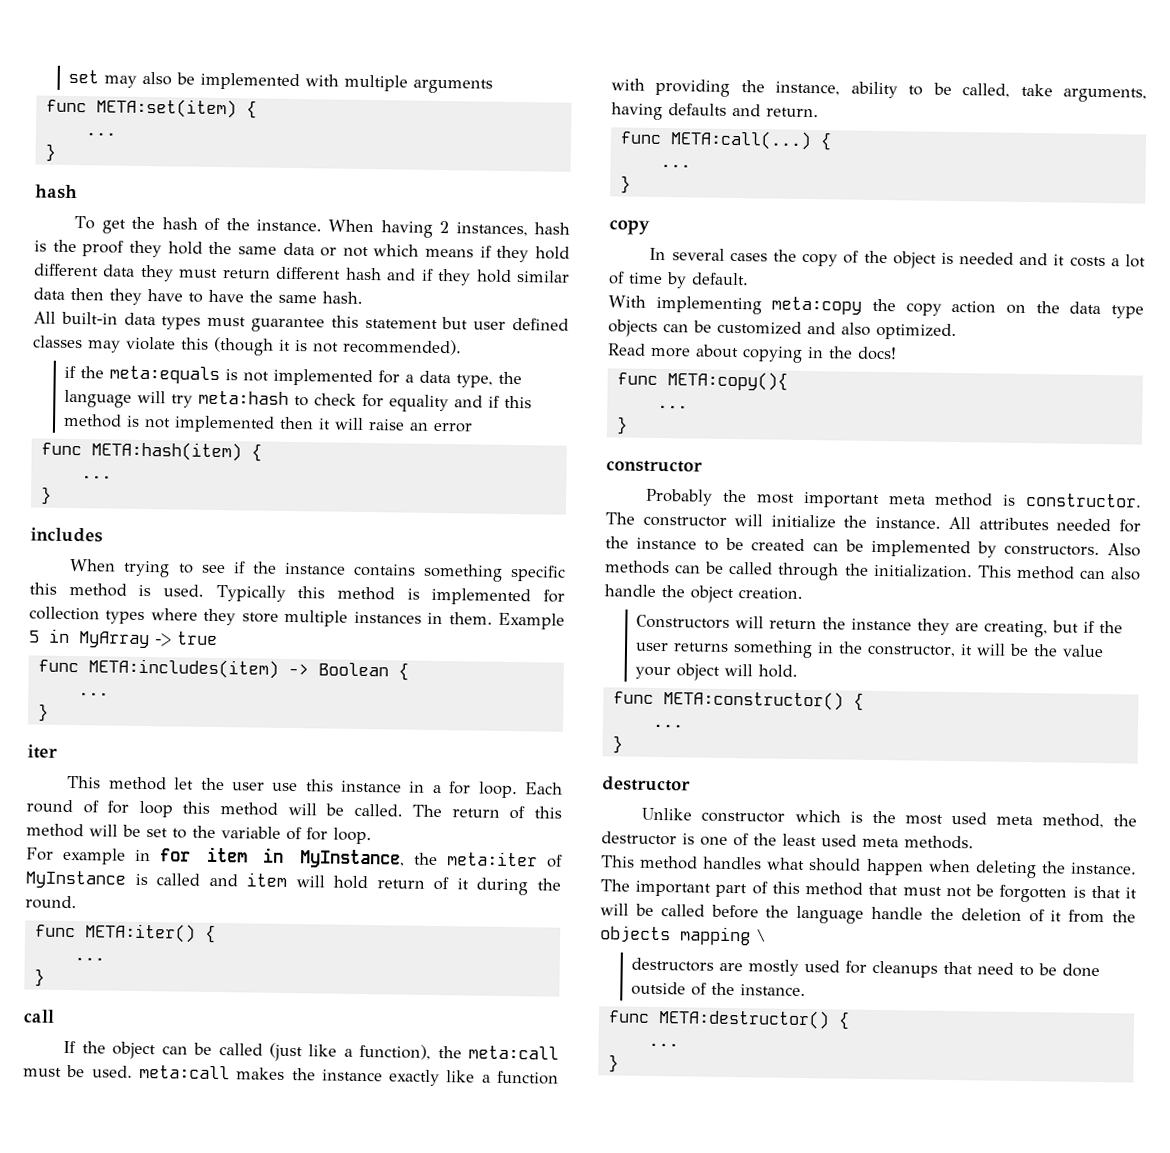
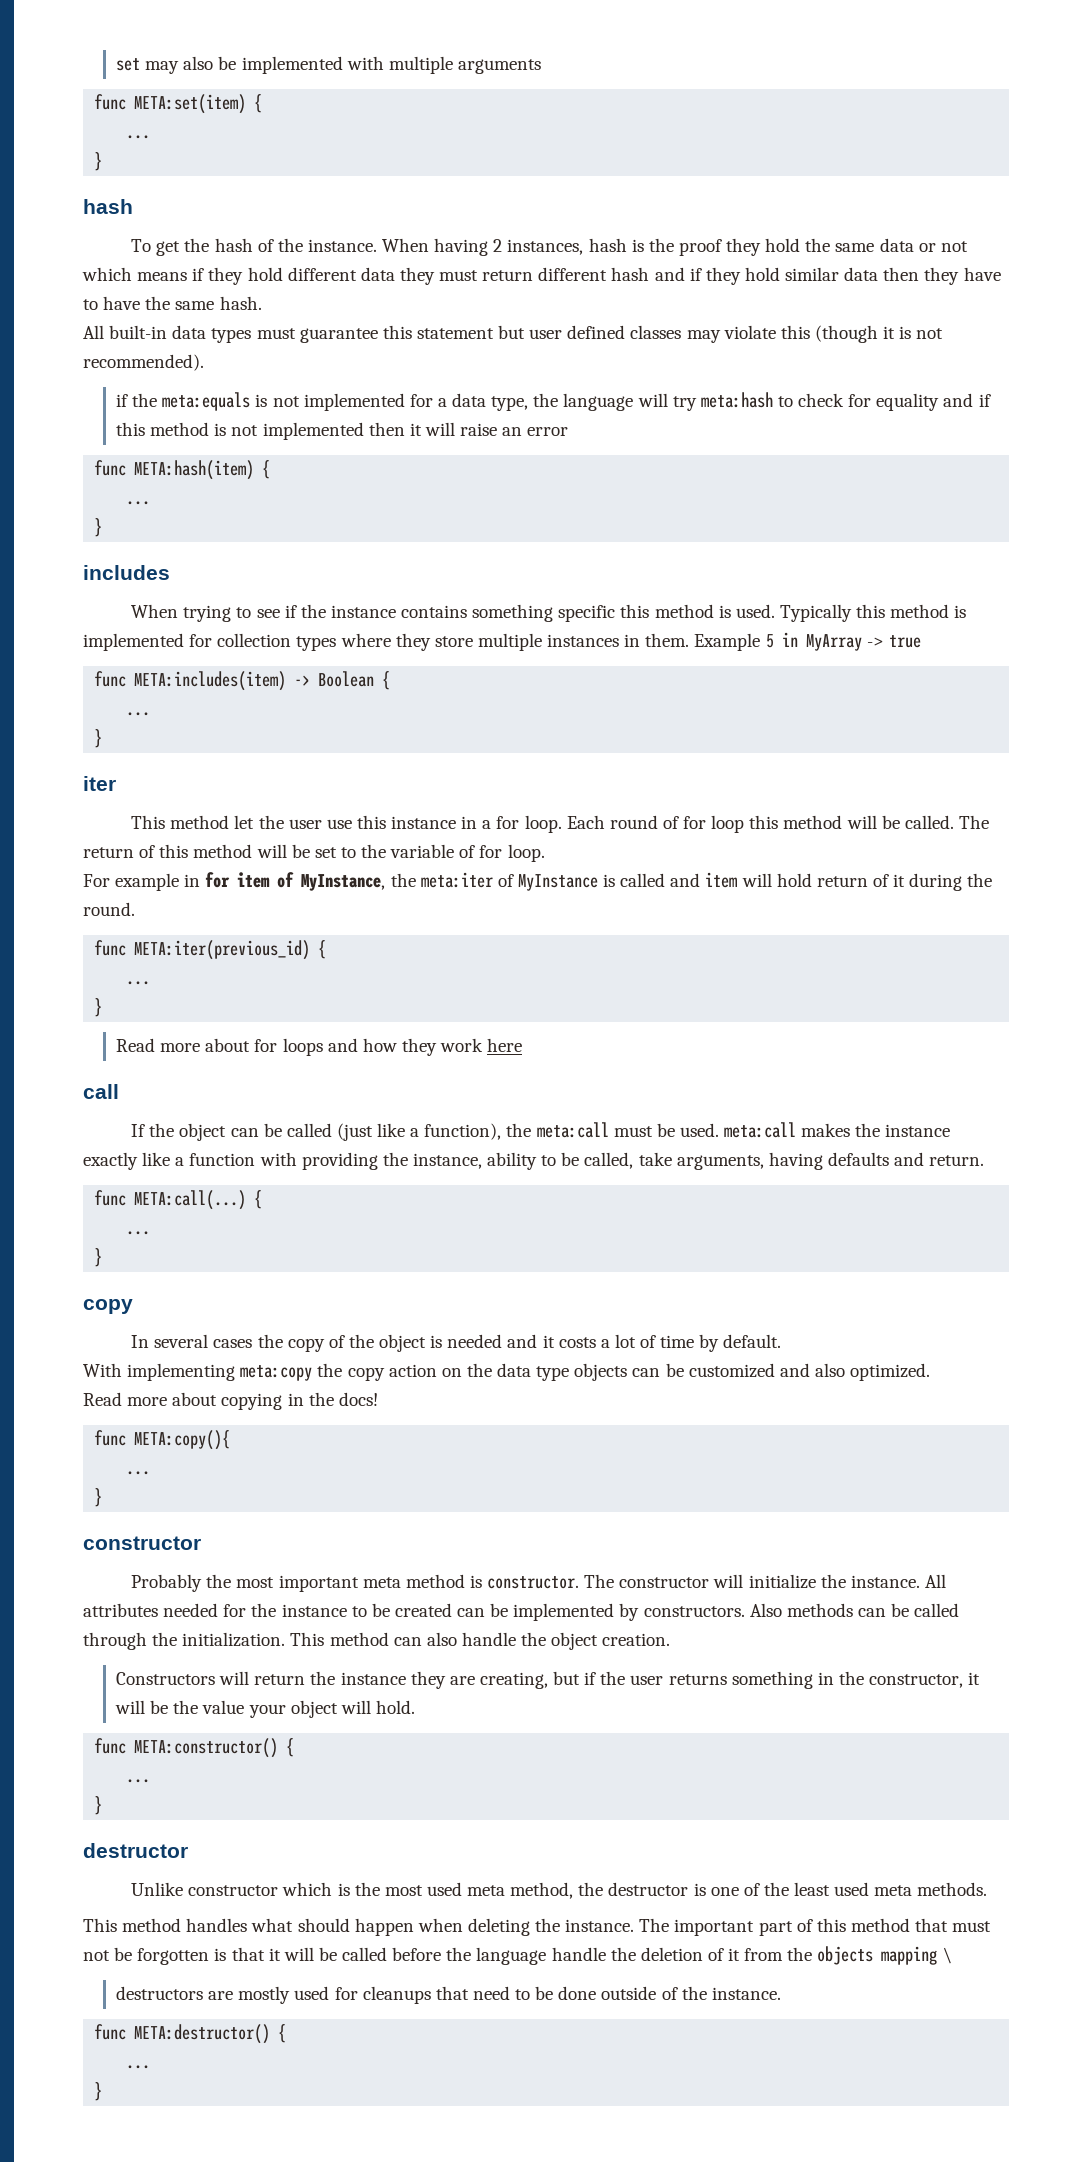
[263,847,285,863] in -> [277,872,295,888] of
[83,923,216,943] [73,957,105,961] [33,968,45,987] META:iter() { // ... // } -> [134,940,327,960] [126,981,151,985] [94,998,103,1017] [115,1038,523,1056] META:iter(previous_id) { // ... // } // Read more about for loops and how they work here

